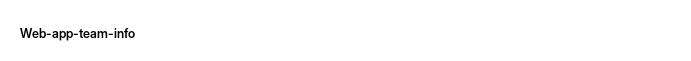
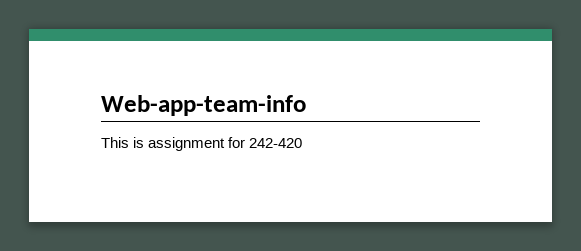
(135, 34) none -> [101,137,303,151] // This is assignment for 242-420

